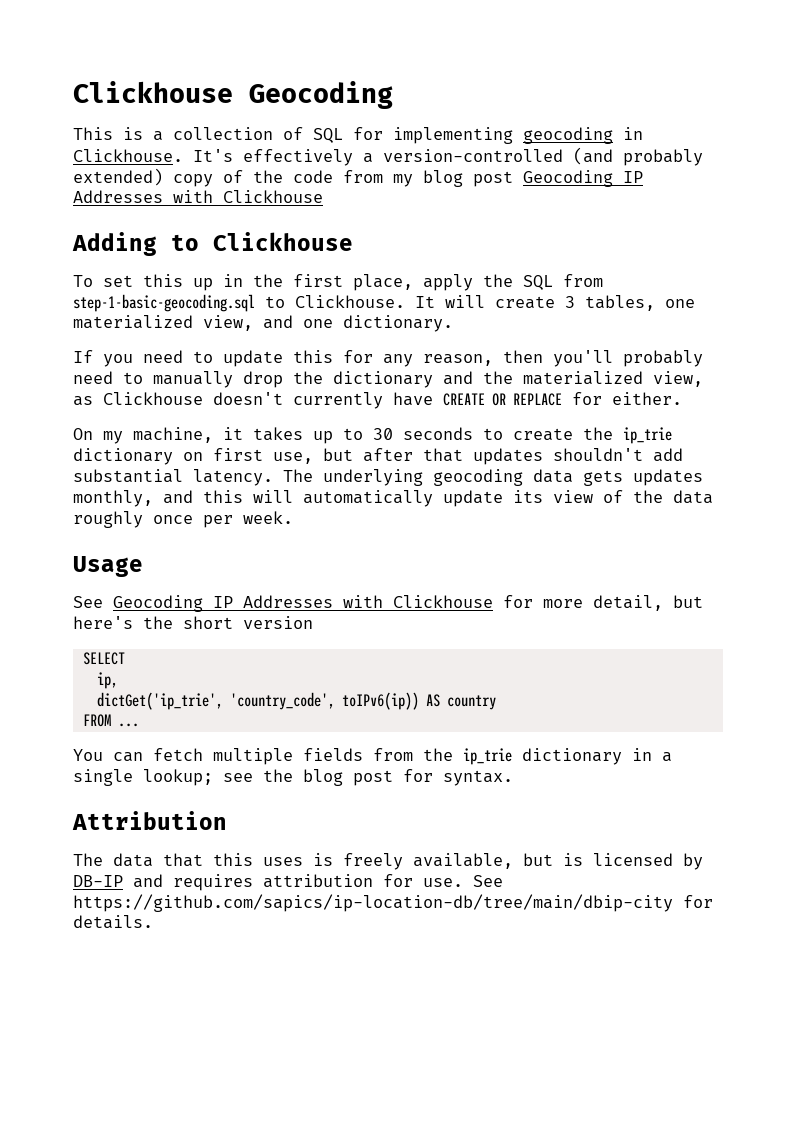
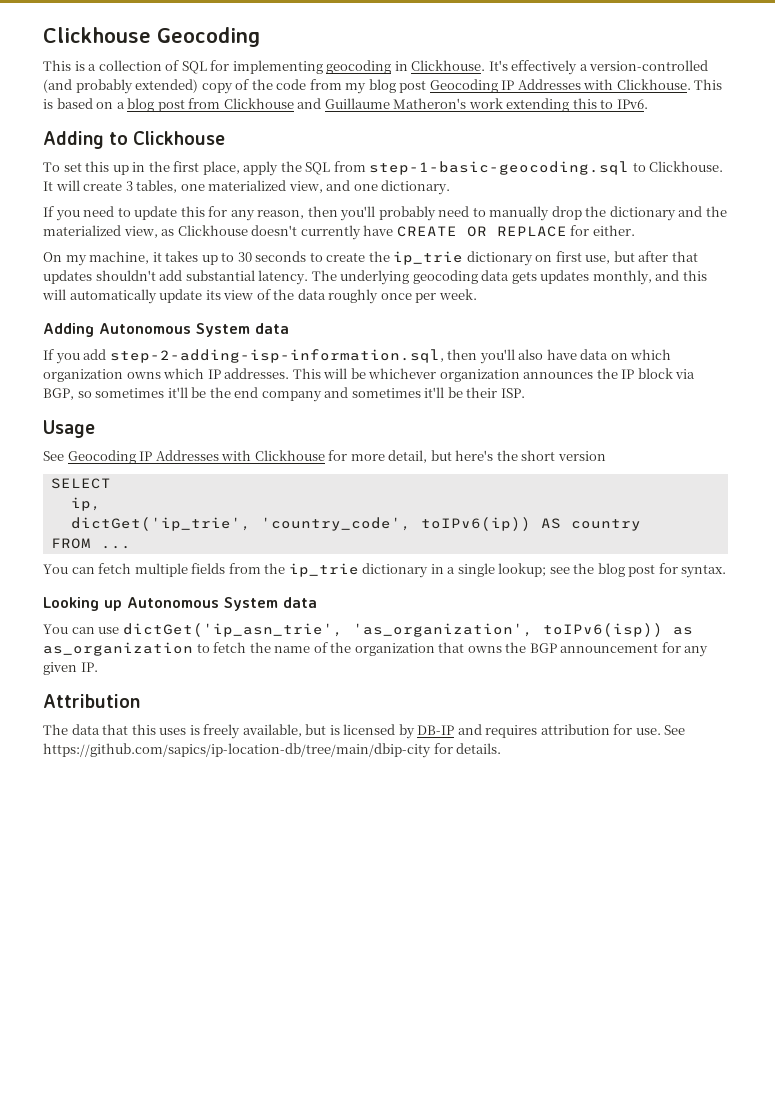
[223,190,323,203] Clickhouse -> [616,79,723,90] [43,98,648,112] Clickhouse. This is based on a blog post from Clickhouse and Guillaume Matheron's work extending this to IPv6.
(293, 517) none -> [43,323,289,337] [43,349,672,364] [43,368,696,382] [43,387,525,402] // Adding Autonomous System data // If you add step-2-adding-isp-information.sql, then you'll also have data on which organization owns which IP addresses. This will be whichever organization announces the IP block via BGP, so sometimes it'll be the end company and sometimes it'll be their ISP.
(513, 778) none -> [43,597,317,611] [43,623,693,637] [43,642,709,657] [43,662,98,675] // Looking up Autonomous System data // You can use dictGet('ip_asn_trie', 'as_organization', toIPv6(isp)) as as_organization to fetch the name of the organization that owns the BGP announcement for any given IP.

